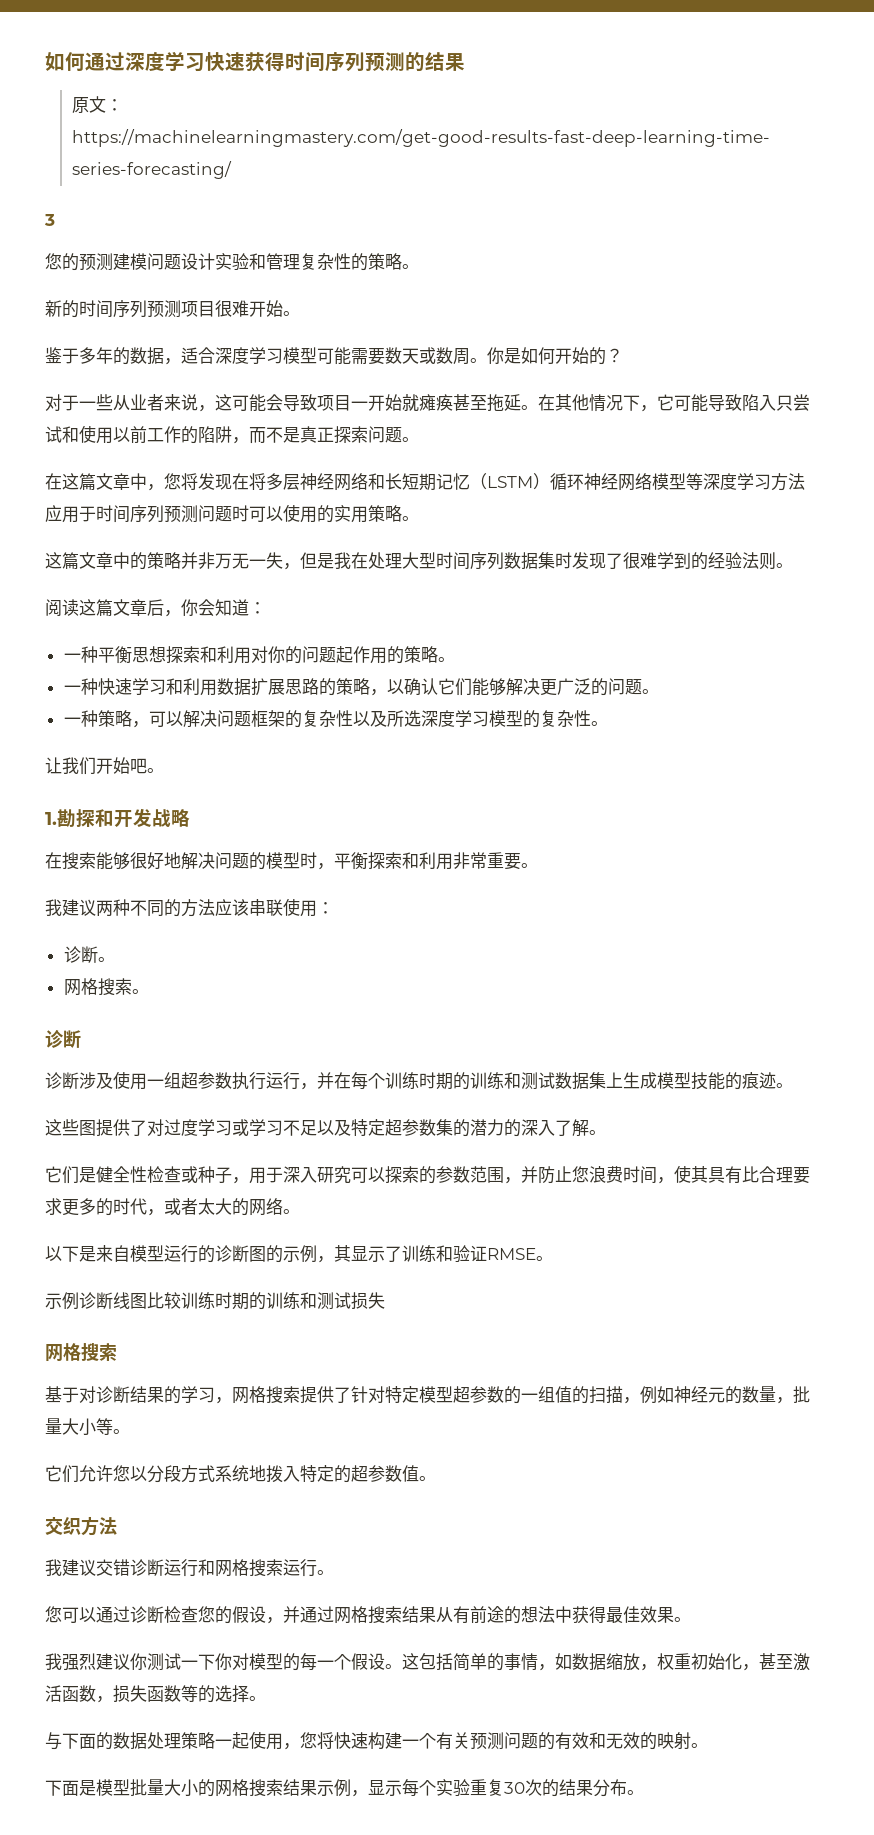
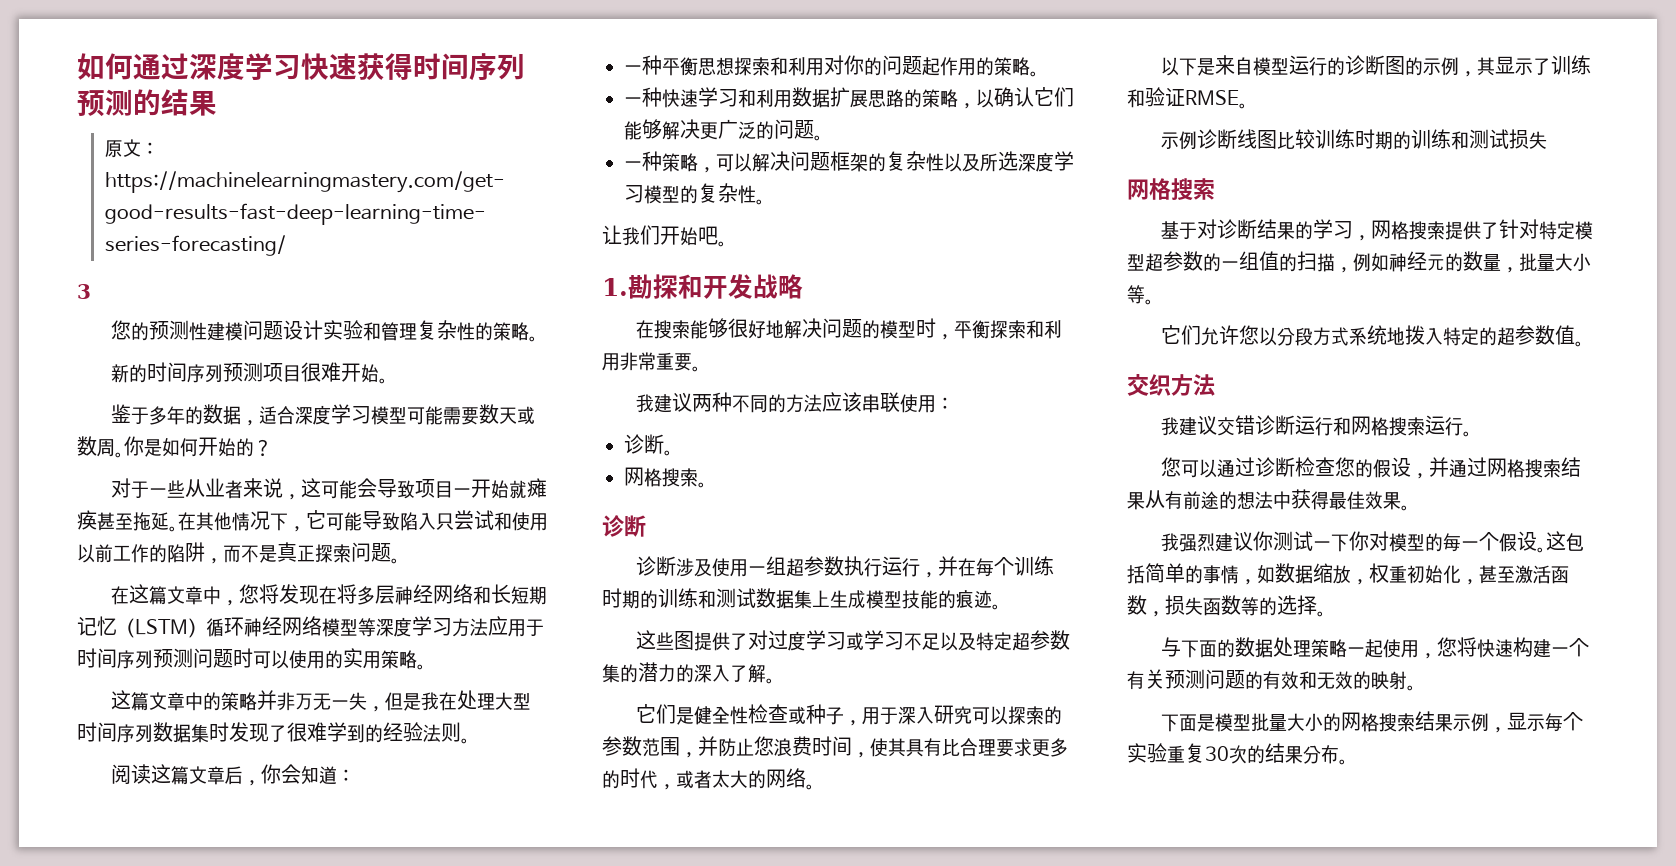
(113, 262) none -> [189,322,208,341] 性

